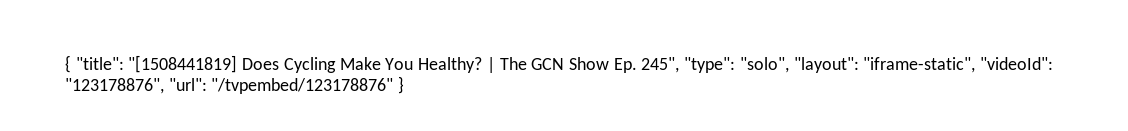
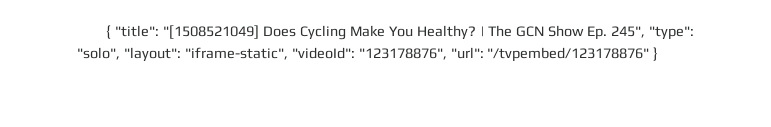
[128,55,238,73] "[1508441819] -> [163,25,260,39] "[1508521049]

